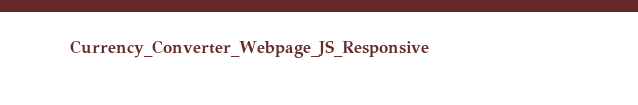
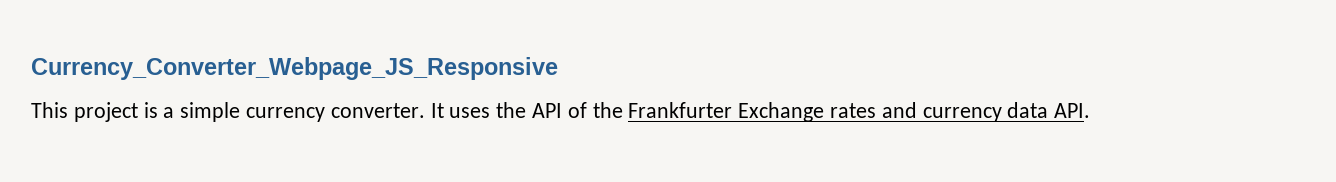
(429, 49) none -> [31,102,1091,122] // This project is a simple currency converter. It uses the API of the Frankfurter Exchange rates and currency data API.

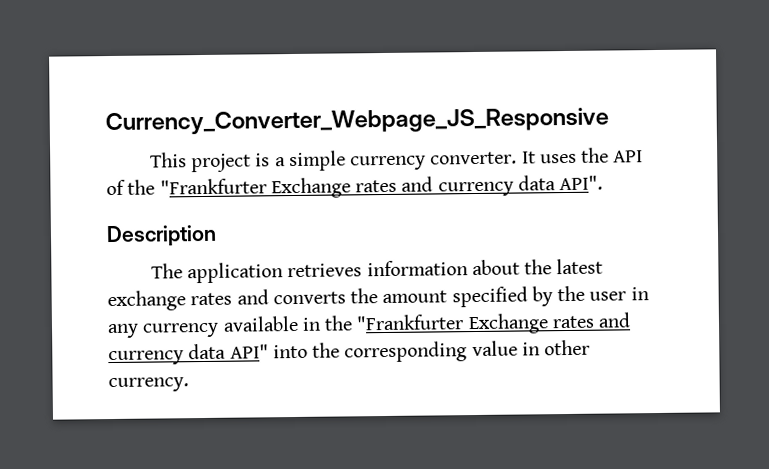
[628,102,1091,122] Frankfurter Exchange rates and currency data API. -> [159,175,604,199] [106,224,217,248] [150,258,604,284] [107,285,649,312] [107,312,632,339] [108,339,591,366] [108,377,189,393] "Frankfurter Exchange rates and currency data API". // Description // The application retrieves information about the latest exchange rates and converts the amount specified by the user in any currency available in the "Frankfurter Exchange rates and currency data API" into the corresponding value in other currency.

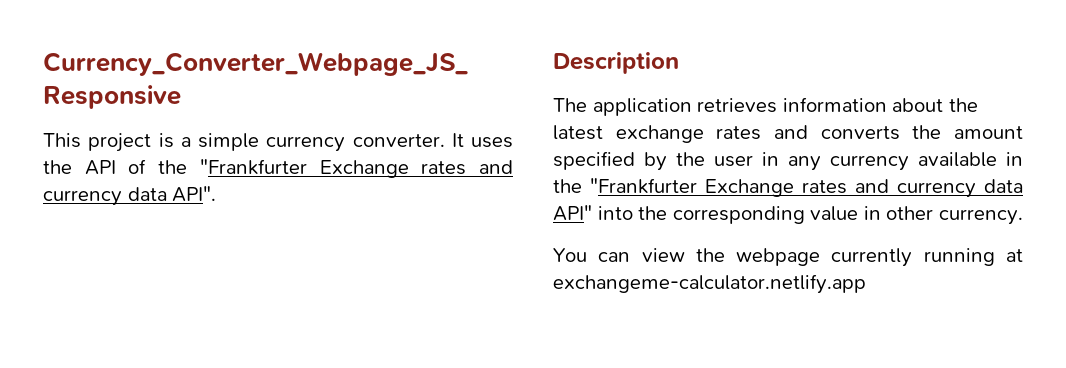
(189, 385) none -> [553,248,1023,267] [553,274,866,294] // You can view the webpage currently running at exchangeme-calculator.netlify.app

